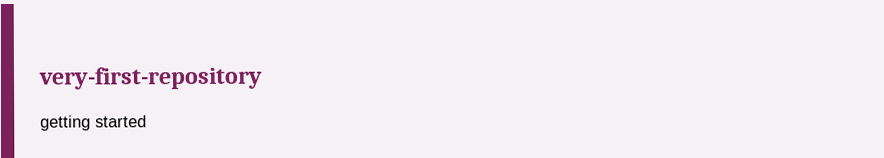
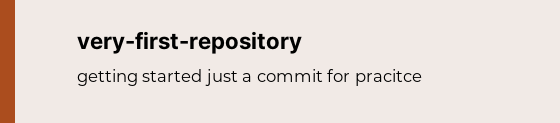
(147, 121) none -> [204,69,422,86] just a commit for pracitce

